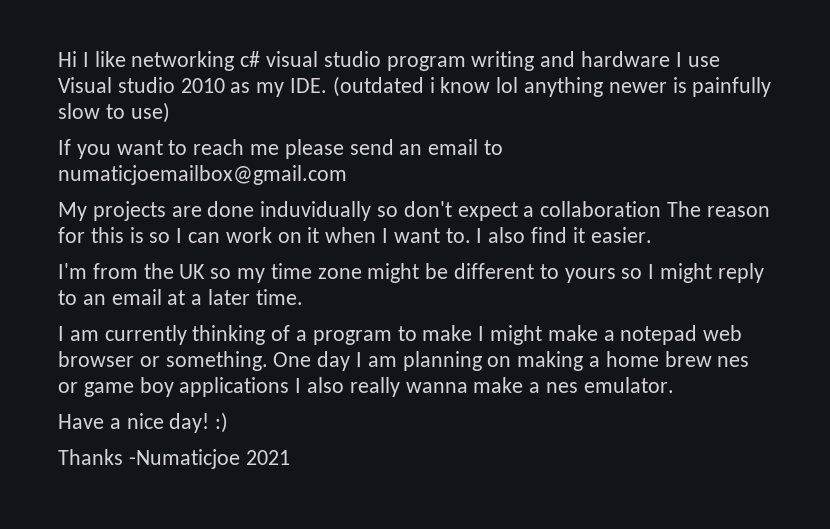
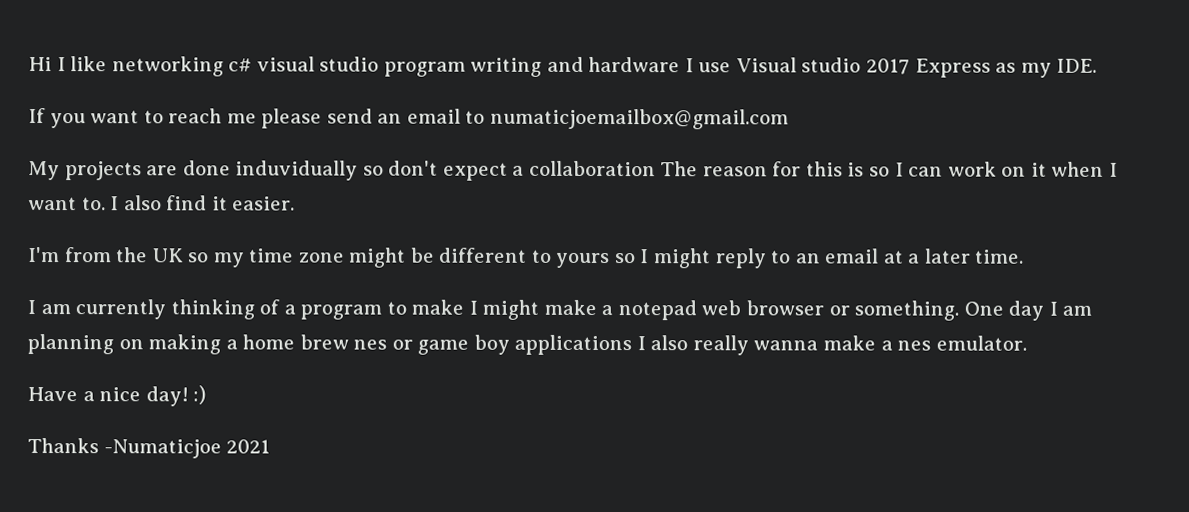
[180,78,225,93] 2010 -> [866,58,991,78] 2017 Express
[332,76,772,97] [58,102,170,123] (outdated i know lol anything newer is painfully slow to use) -> (1098, 65) none

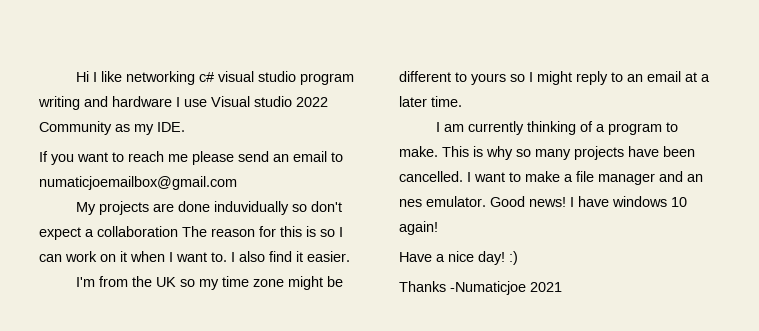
[866,58,991,78] 2017 Express -> [296,97,328,107] [39,121,112,135] 2022 Community
[411,299,1093,321] [27,334,1027,356] make I might make a notepad web browser or something. One day I am planning on making a home brew nes or game boy applications I also really wanna make a nes emulator. -> [399,146,695,160] [399,171,703,185] [399,196,687,207] [399,221,438,235] make. This is why so many projects have been cancelled. I want to make a file manager and an nes emulator. Good news! I have windows 10 again!

